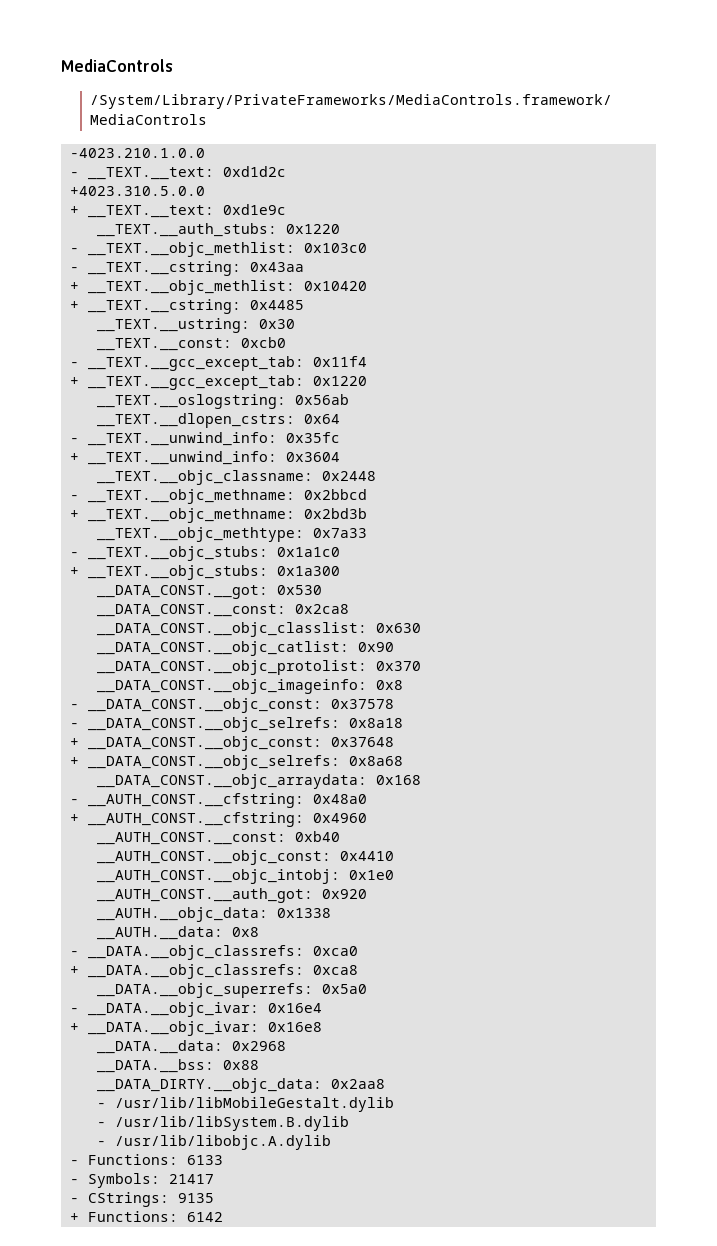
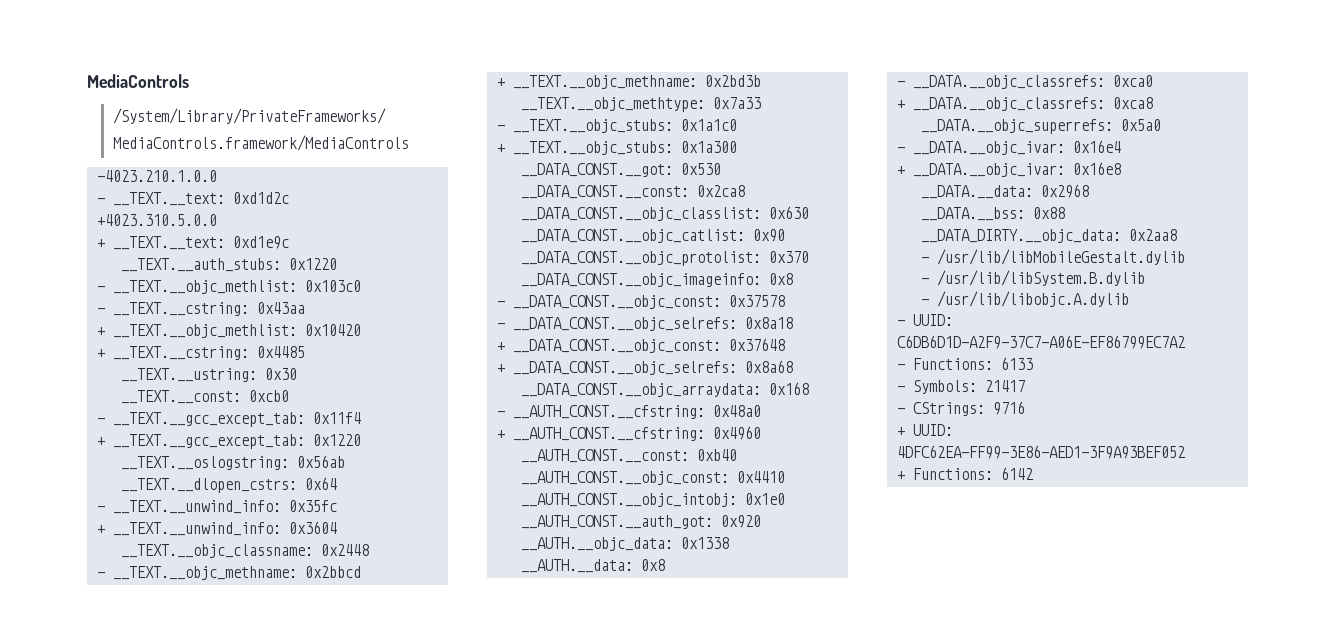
(331, 1142) none -> [896,314,953,326] [896,335,1185,349] // - UUID: C6DB6D1D-A2F9-37C7-A06E-EF86799EC7A2
[178,1193,214,1203] 9135 -> [992,401,1025,415] [896,424,953,436] [896,445,1185,459] 9716 // + UUID: 4DFC62EA-FF99-3E86-AED1-3F9A93BEF052

